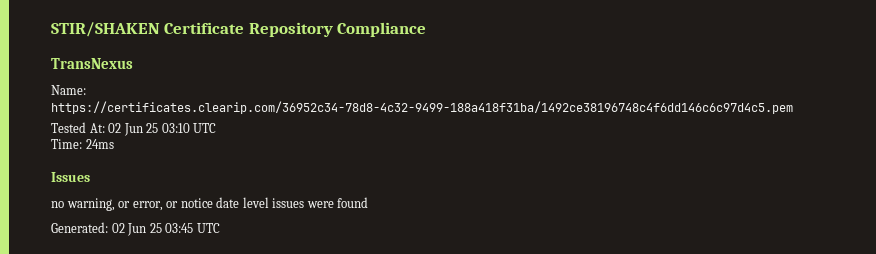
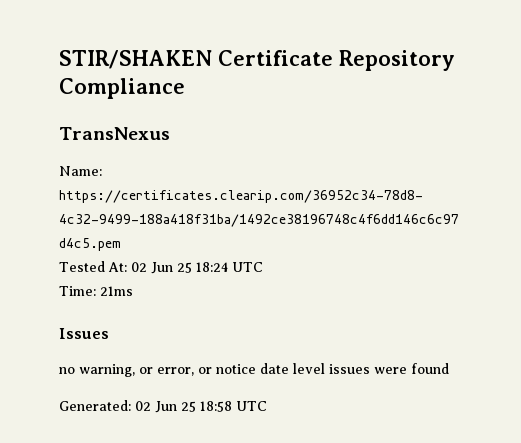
[161,123,190,133] 03:10 -> [195,262,228,272] 18:24
[85,139,114,149] 24ms -> [100,286,133,296] 21ms
[165,223,194,233] 03:45 -> [200,401,232,412] 18:58

